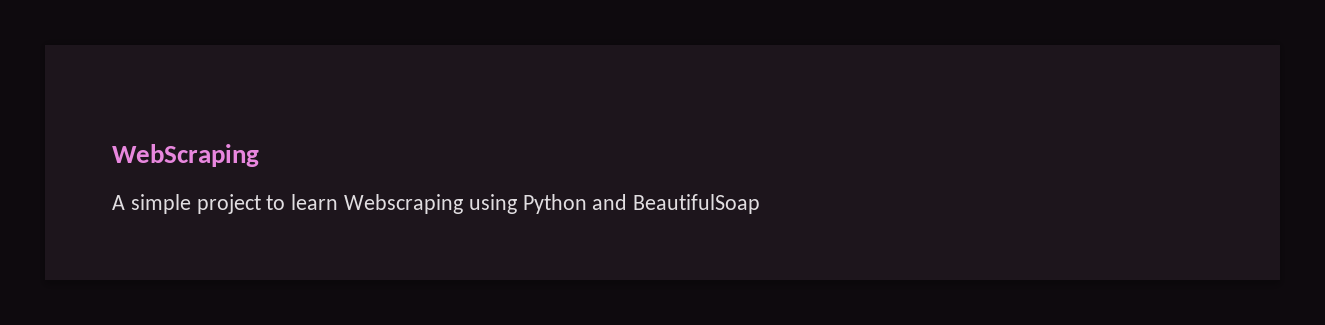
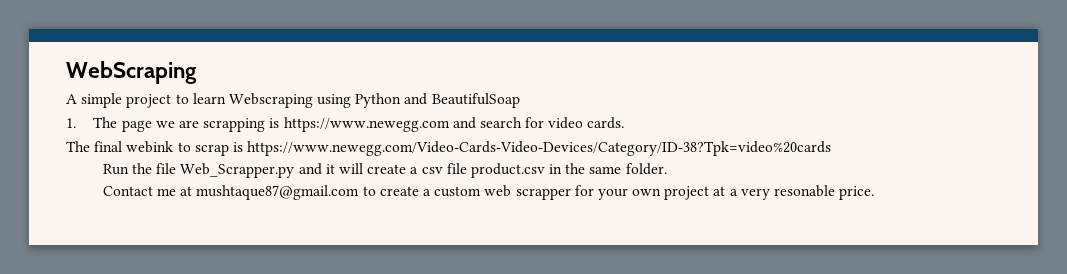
(761, 204) none -> [66,117,625,132] [66,141,832,156] [102,163,667,178] [102,185,875,200] // 1. The page we are scrapping is https://www.newegg.com and search for video cards. // The final webink to scrap is https://www.newegg.com/Video-Cards-Video-Devices/Category/ID-38?Tpk=video%20cards // Run the file Web_Scrapper.py and it will create a csv file product.csv in the same folder. // Contact me at mushtaque87@gmail.com to create a custom web scrapper for your own project at a very resonable price.

